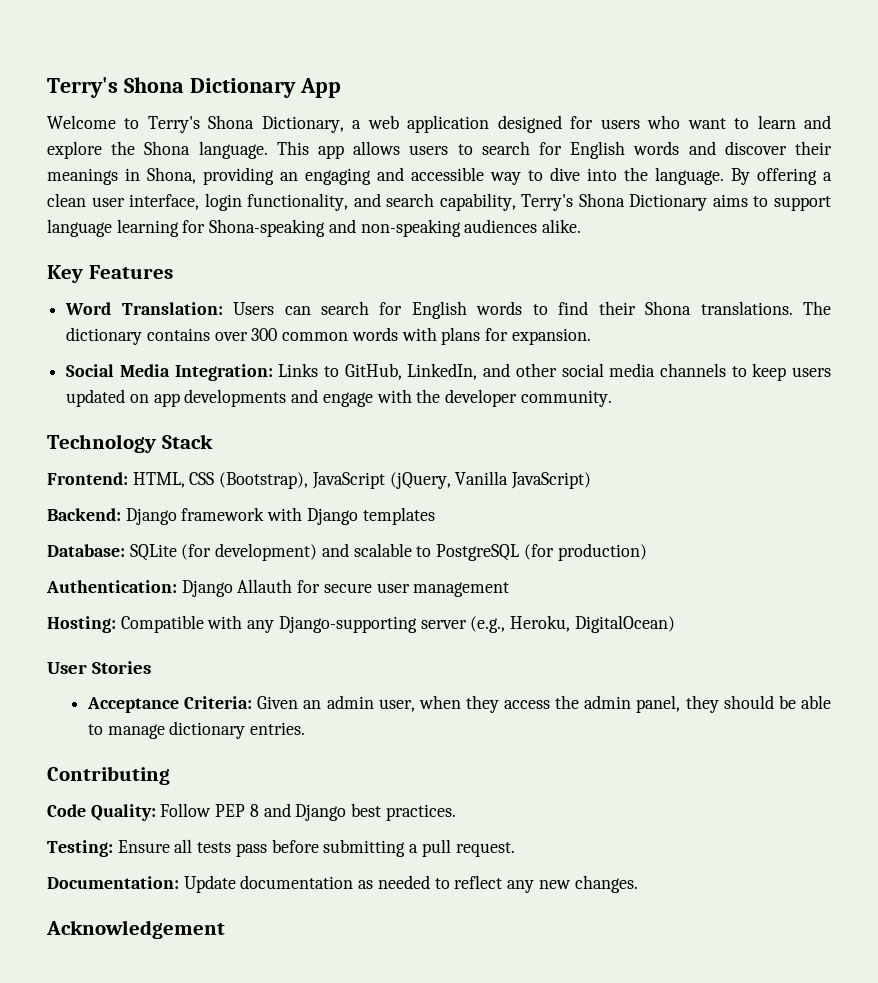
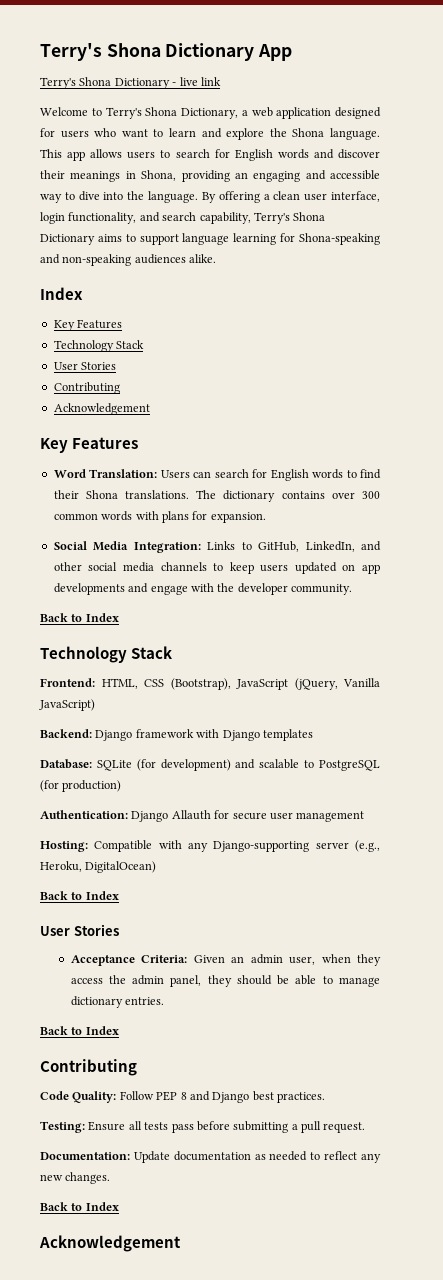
(341, 88) none -> [40,77,221,89] // Terry's Shona Dictionary - live link
(582, 226) none -> [40,287,83,300] [53,319,123,331] [53,340,145,352] [53,362,117,370] [53,382,120,394] [53,403,150,415] // Index // Key Features // Technology Stack // User Stories // Contributing // Acknowledgement
(612, 398) none -> [40,613,119,622] // Back to Index
(675, 624) none -> [40,891,119,900] // Back to Index
(306, 728) none -> [40,1026,119,1035] // Back to Index
(638, 884) none -> [40,1202,119,1211] // Back to Index

